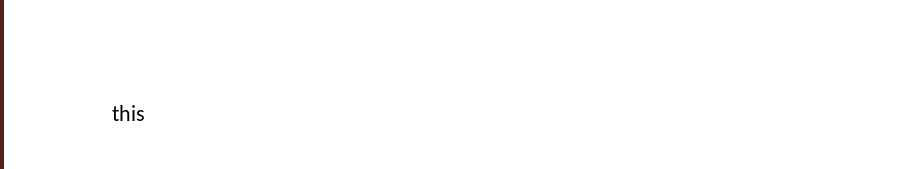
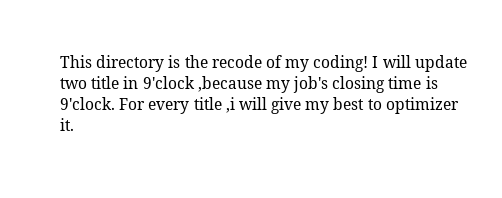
[112,105,145,121] this -> [60,55,467,72] [60,76,438,93] [60,97,459,114] [60,118,74,131] This directory is the recode of my coding! I will update two title in 9'clock ,because my job's closing time is 9'clock. For every title ,i will give my best to optimizer it.

